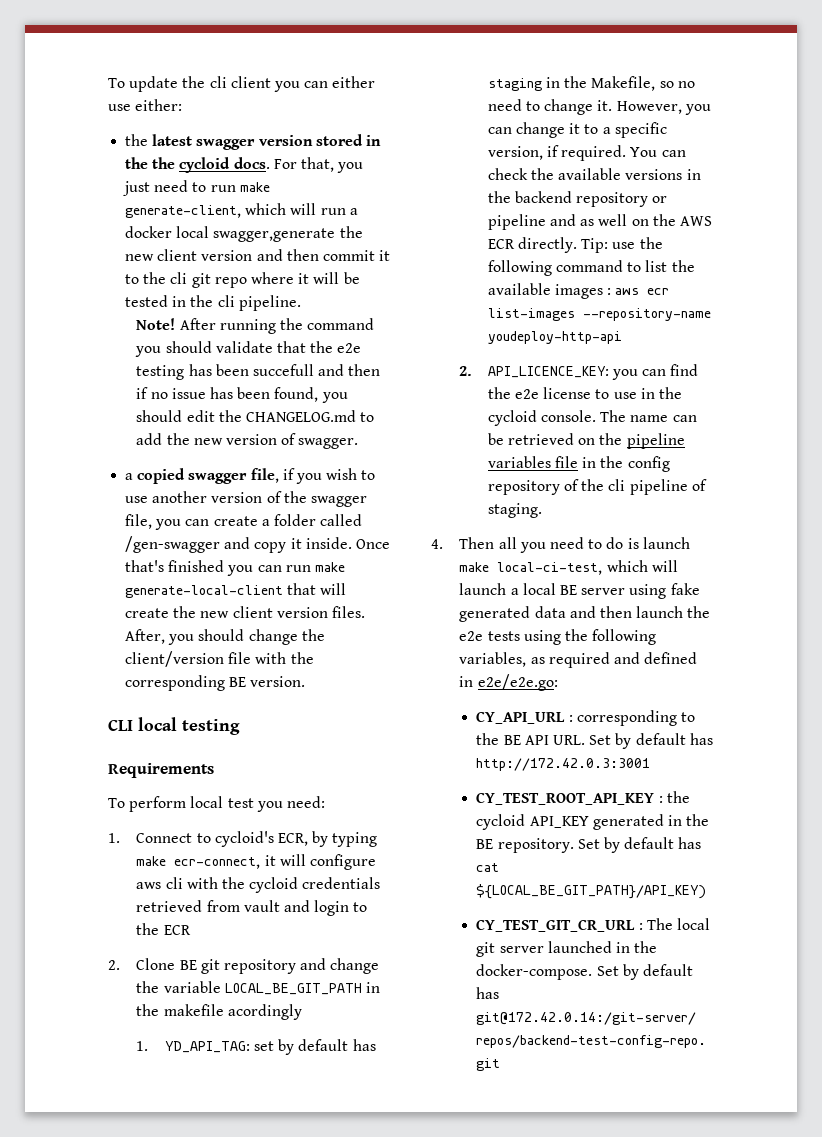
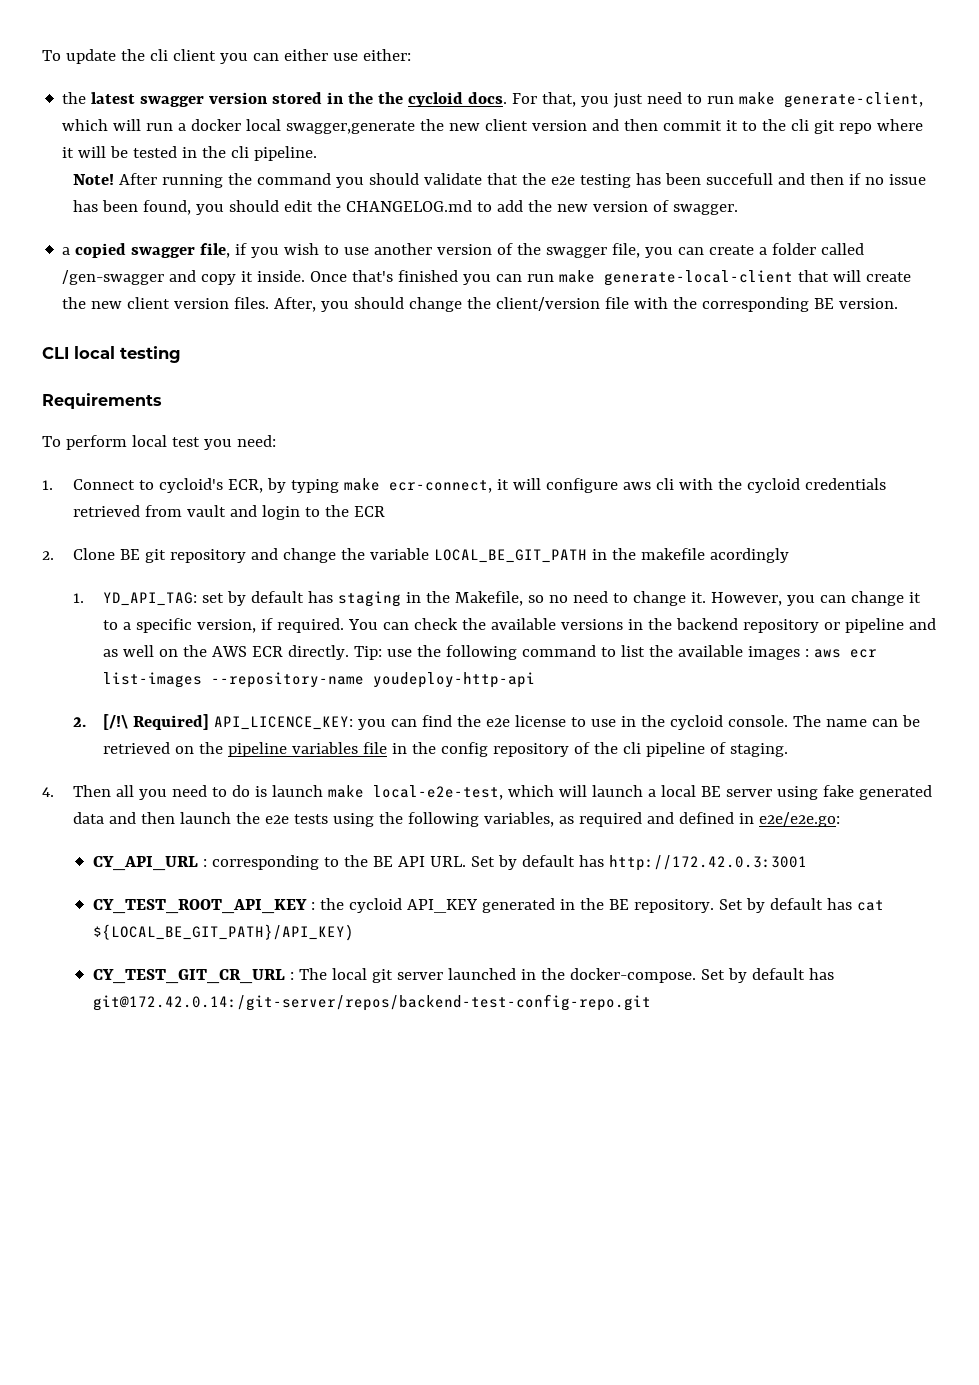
(473, 371) none -> [103,714,210,730] [/!\ Required]
[497,562,603,575] local-ci-test, -> [372,785,503,800] local-e2e-test,

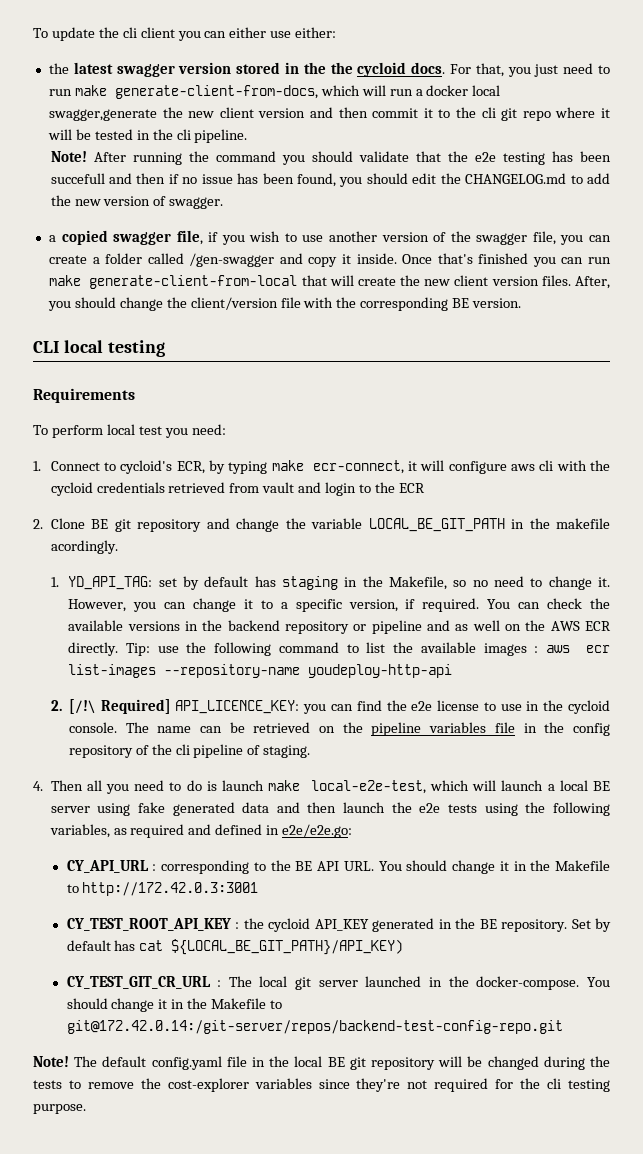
[784,92,924,108] generate-client, -> [114,85,318,99] generate-client-from-docs,
[604,270,794,286] generate-local-client -> [89,275,298,289] generate-client-from-local
[709,548,789,563] acordingly -> [50,540,118,554] acordingly.
[471,855,605,870] Set by default has -> [378,860,610,874] [66,884,79,893] You should change it in the Makefile to
[701,968,835,983] [93,994,652,1011] Set by default has git@172.42.0.14:/git-server/repos/backend-test-config-repo.git -> [587,977,610,987] [66,998,283,1012] [66,1020,563,1034] [33,1056,610,1070] [33,1078,610,1092] [33,1104,86,1114] You should change it in the Makefile to git@172.42.0.14:/git-server/repos/backend-test-config-repo.git // Note! The default config.yaml file in the local BE git repository will be changed during the tests to remove the cost-explorer variables since they're not required for the cli testing purpose.

